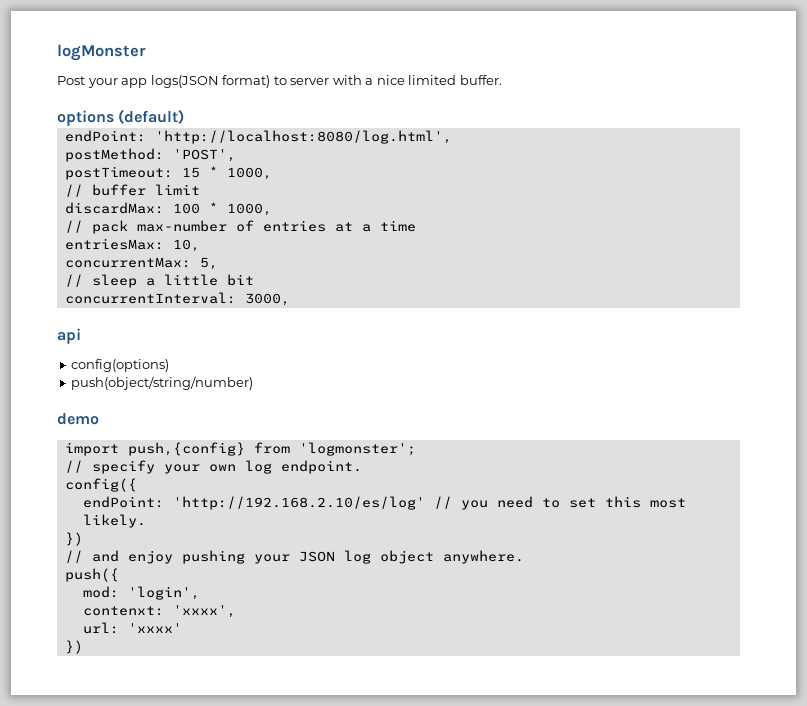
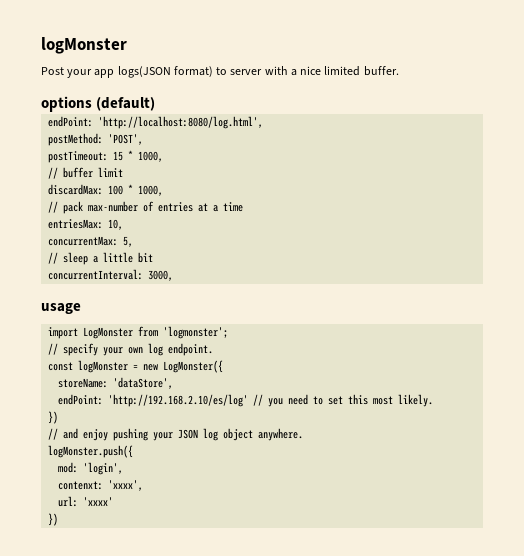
[57,328,81,344] [71,359,170,372] [71,376,254,390] [57,413,99,425] api // config(options) // push(object/string/number) // demo -> [41,303,81,314] usage
[127,442,245,456] push,{config} -> [83,327,134,339] LogMonster
[64,478,137,492] config({ -> [48,360,224,373] [58,377,174,389] const logMonster = new LogMonster({ // storeName: 'dataStore',
[64,568,119,582] push({ -> [48,445,134,458] logMonster.push({

